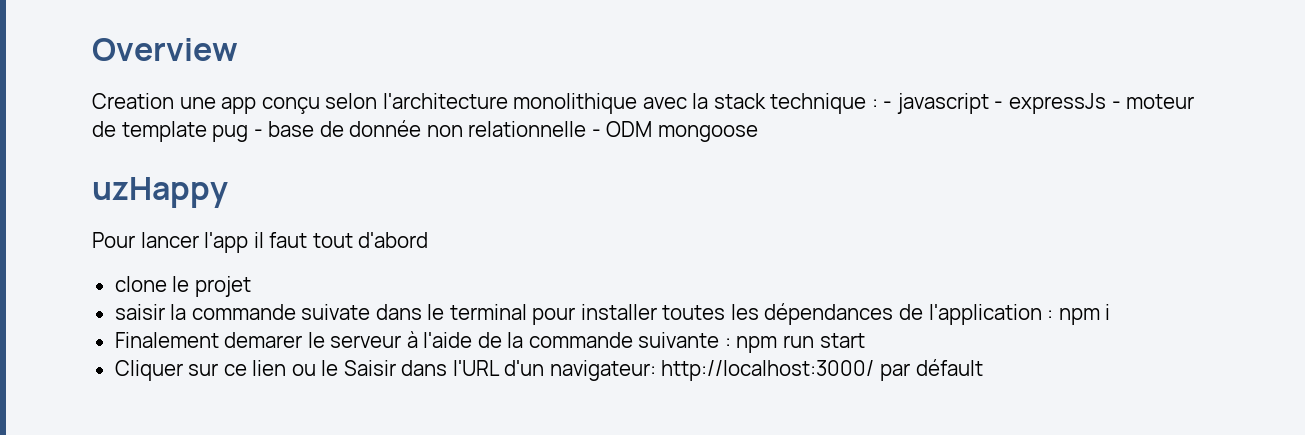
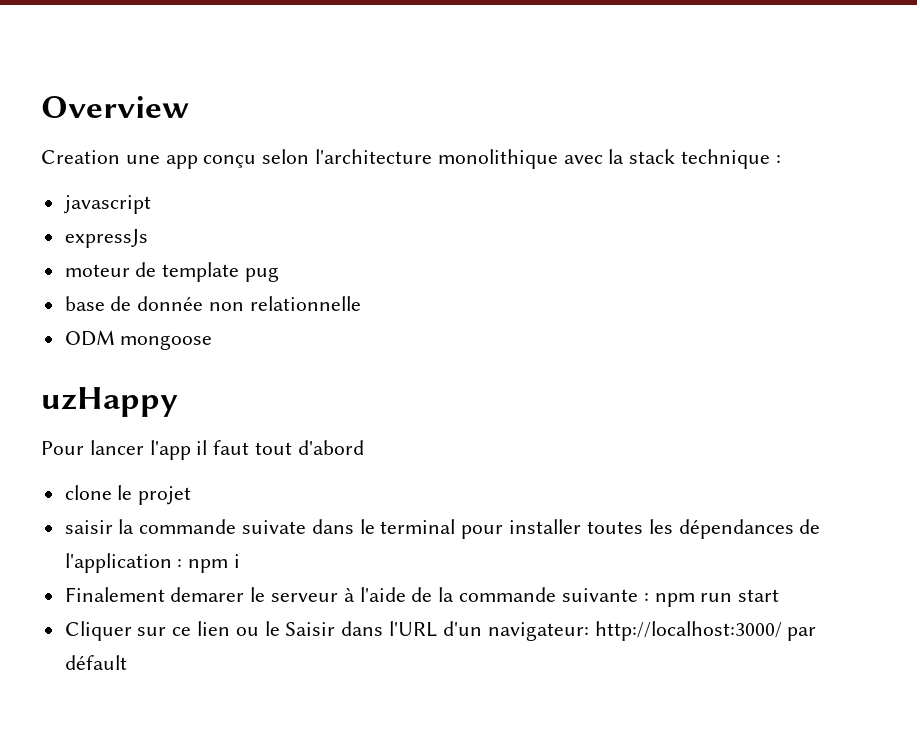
[883,101,893,109] - -> (781, 159) //
[994,101,1004,109] - -> (151, 204) //
[1111,101,1121,109] - -> (148, 238) //
[253,129,263,137] - -> (280, 274) //
[591,129,601,137] - -> (361, 303) //

